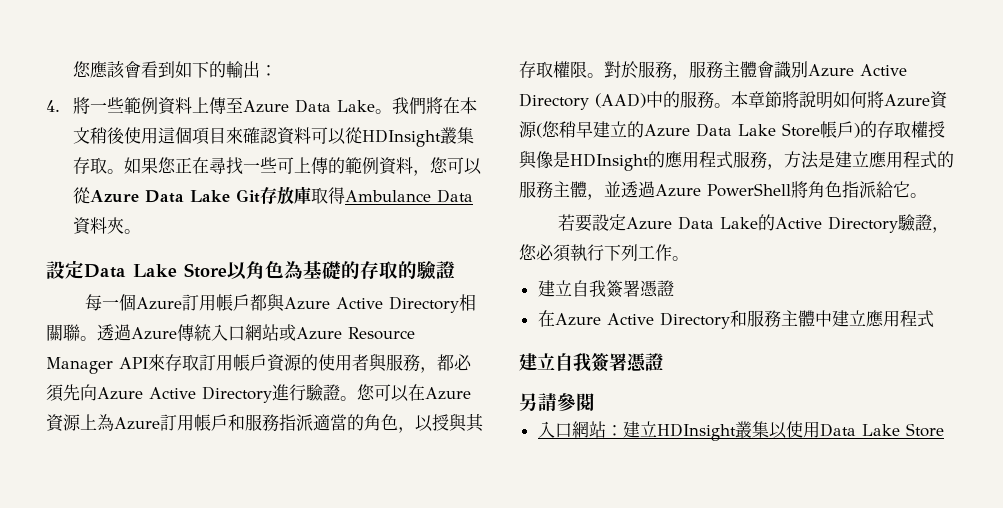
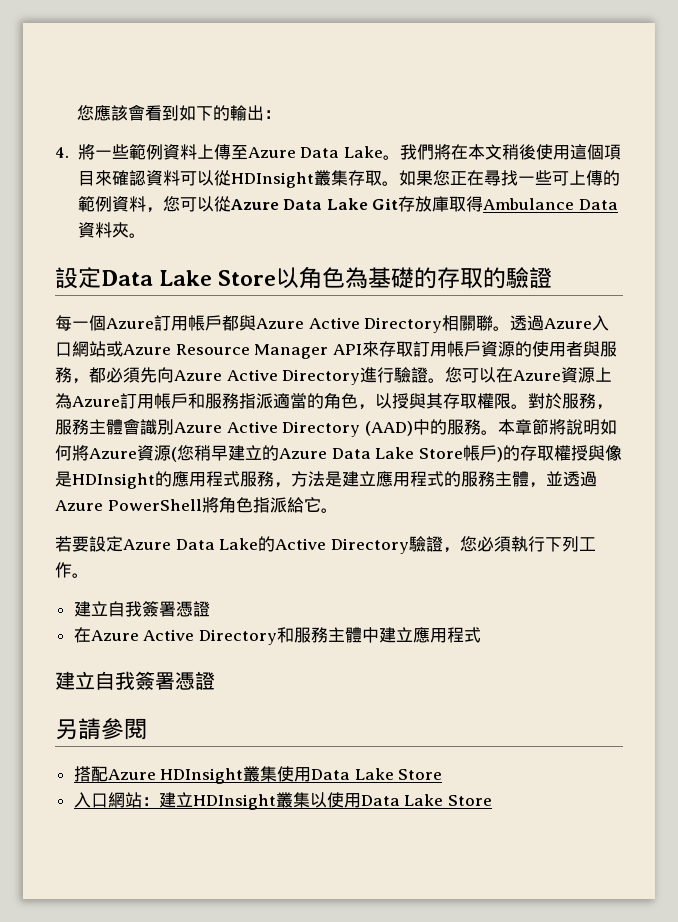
[177,324,211,341] 傳統 -> (593, 323) none
(595, 402) none -> [73,766,443,784] // 搭配Azure HDInsight叢集使用Data Lake Store

